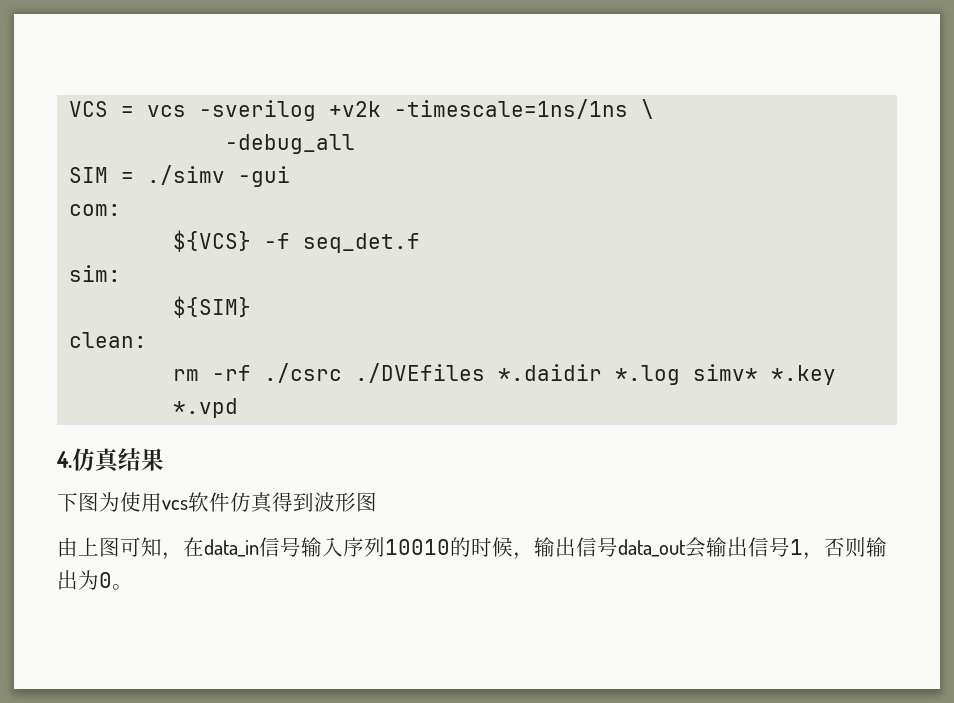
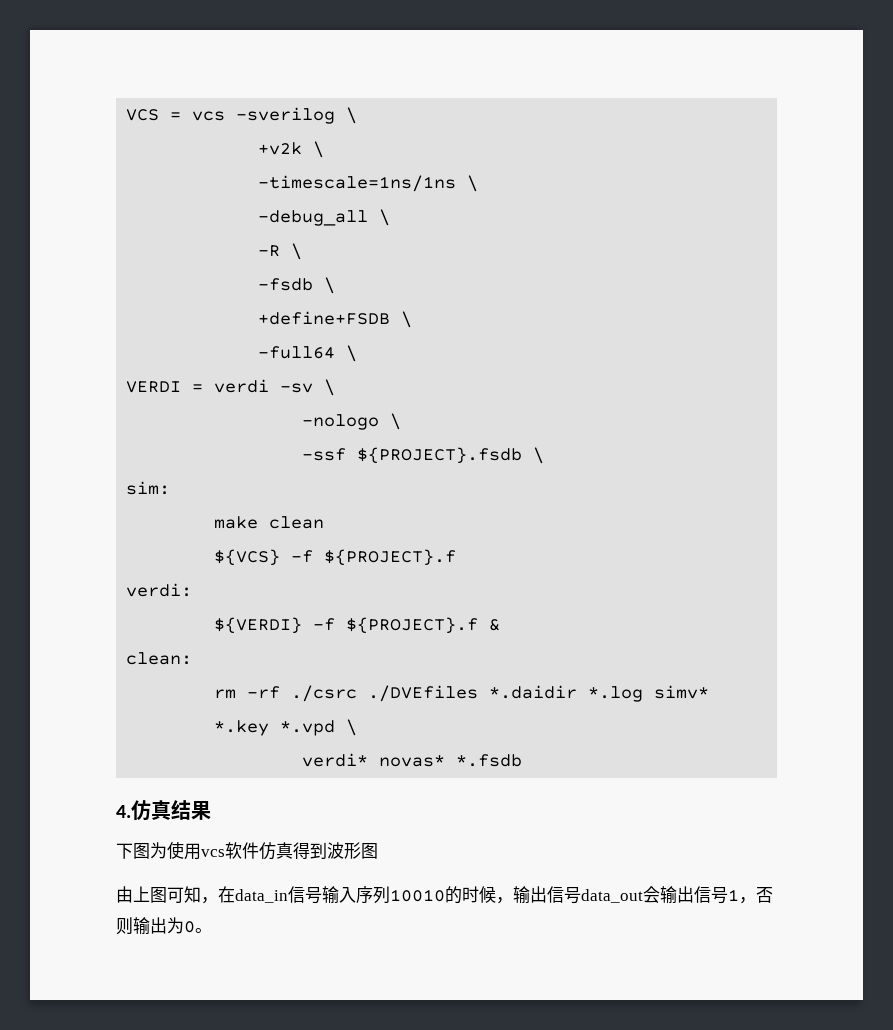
[329,101,382,117] +v2k -> [346,107,358,124] [258,141,325,158] \ // +v2k \ //
[69,165,291,187] [69,204,122,216] [173,230,421,253] [69,265,122,282] [173,296,252,318] // SIM = ./simv -gui // com: // ${VCS} -f seq_det.f // sim: // ${SIM} -> [379,209,391,226] [258,243,303,260] [258,277,336,294] [258,311,413,328] [258,345,358,362] [126,379,336,396] [302,413,402,430] [302,447,545,464] [126,481,171,495] [214,516,325,529] [214,549,457,566] [126,583,193,597] [214,617,501,634] \ // -R \ // -fsdb \ // +define+FSDB \ // -full64 \ // VERDI = verdi -sv \ // -nologo \ // -ssf ${PROJECT}.fsdb \ // sim: // make clean // ${VCS} -f ${PROJECT}.f // verdi: // ${VERDI} -f ${PROJECT}.f &
(239, 408) none -> [346,719,358,736] [302,753,523,767] \ // verdi* novas* *.fsdb

